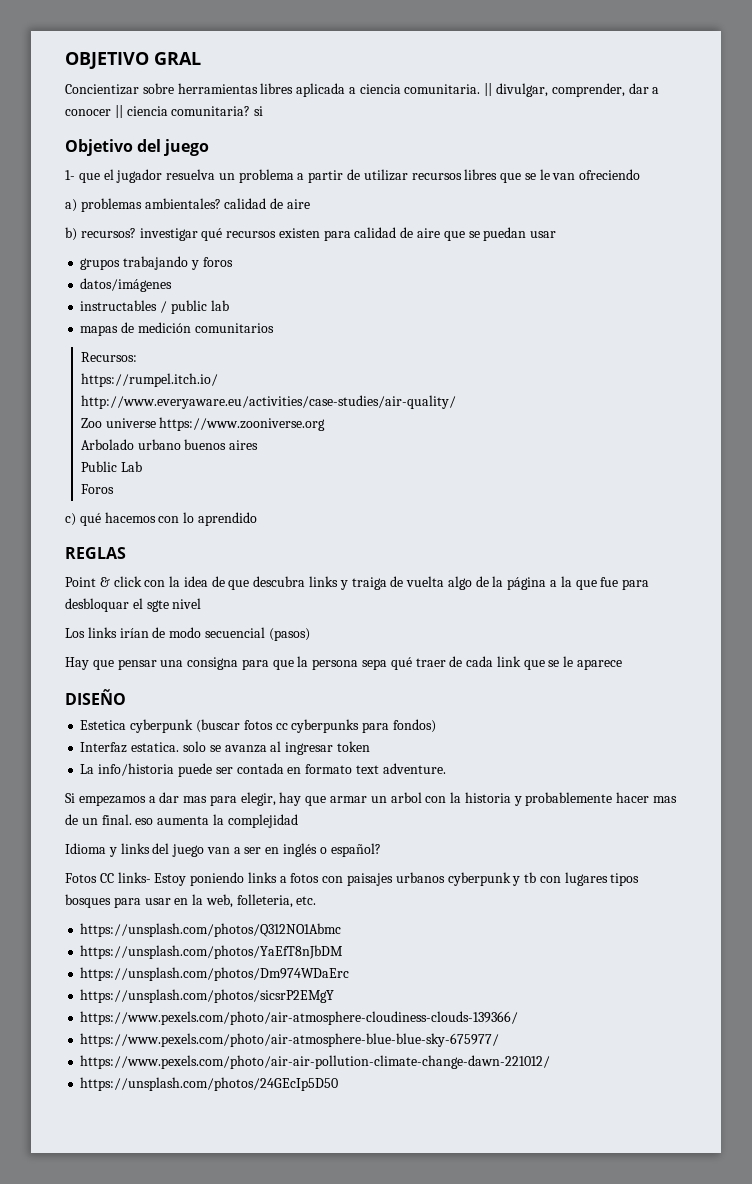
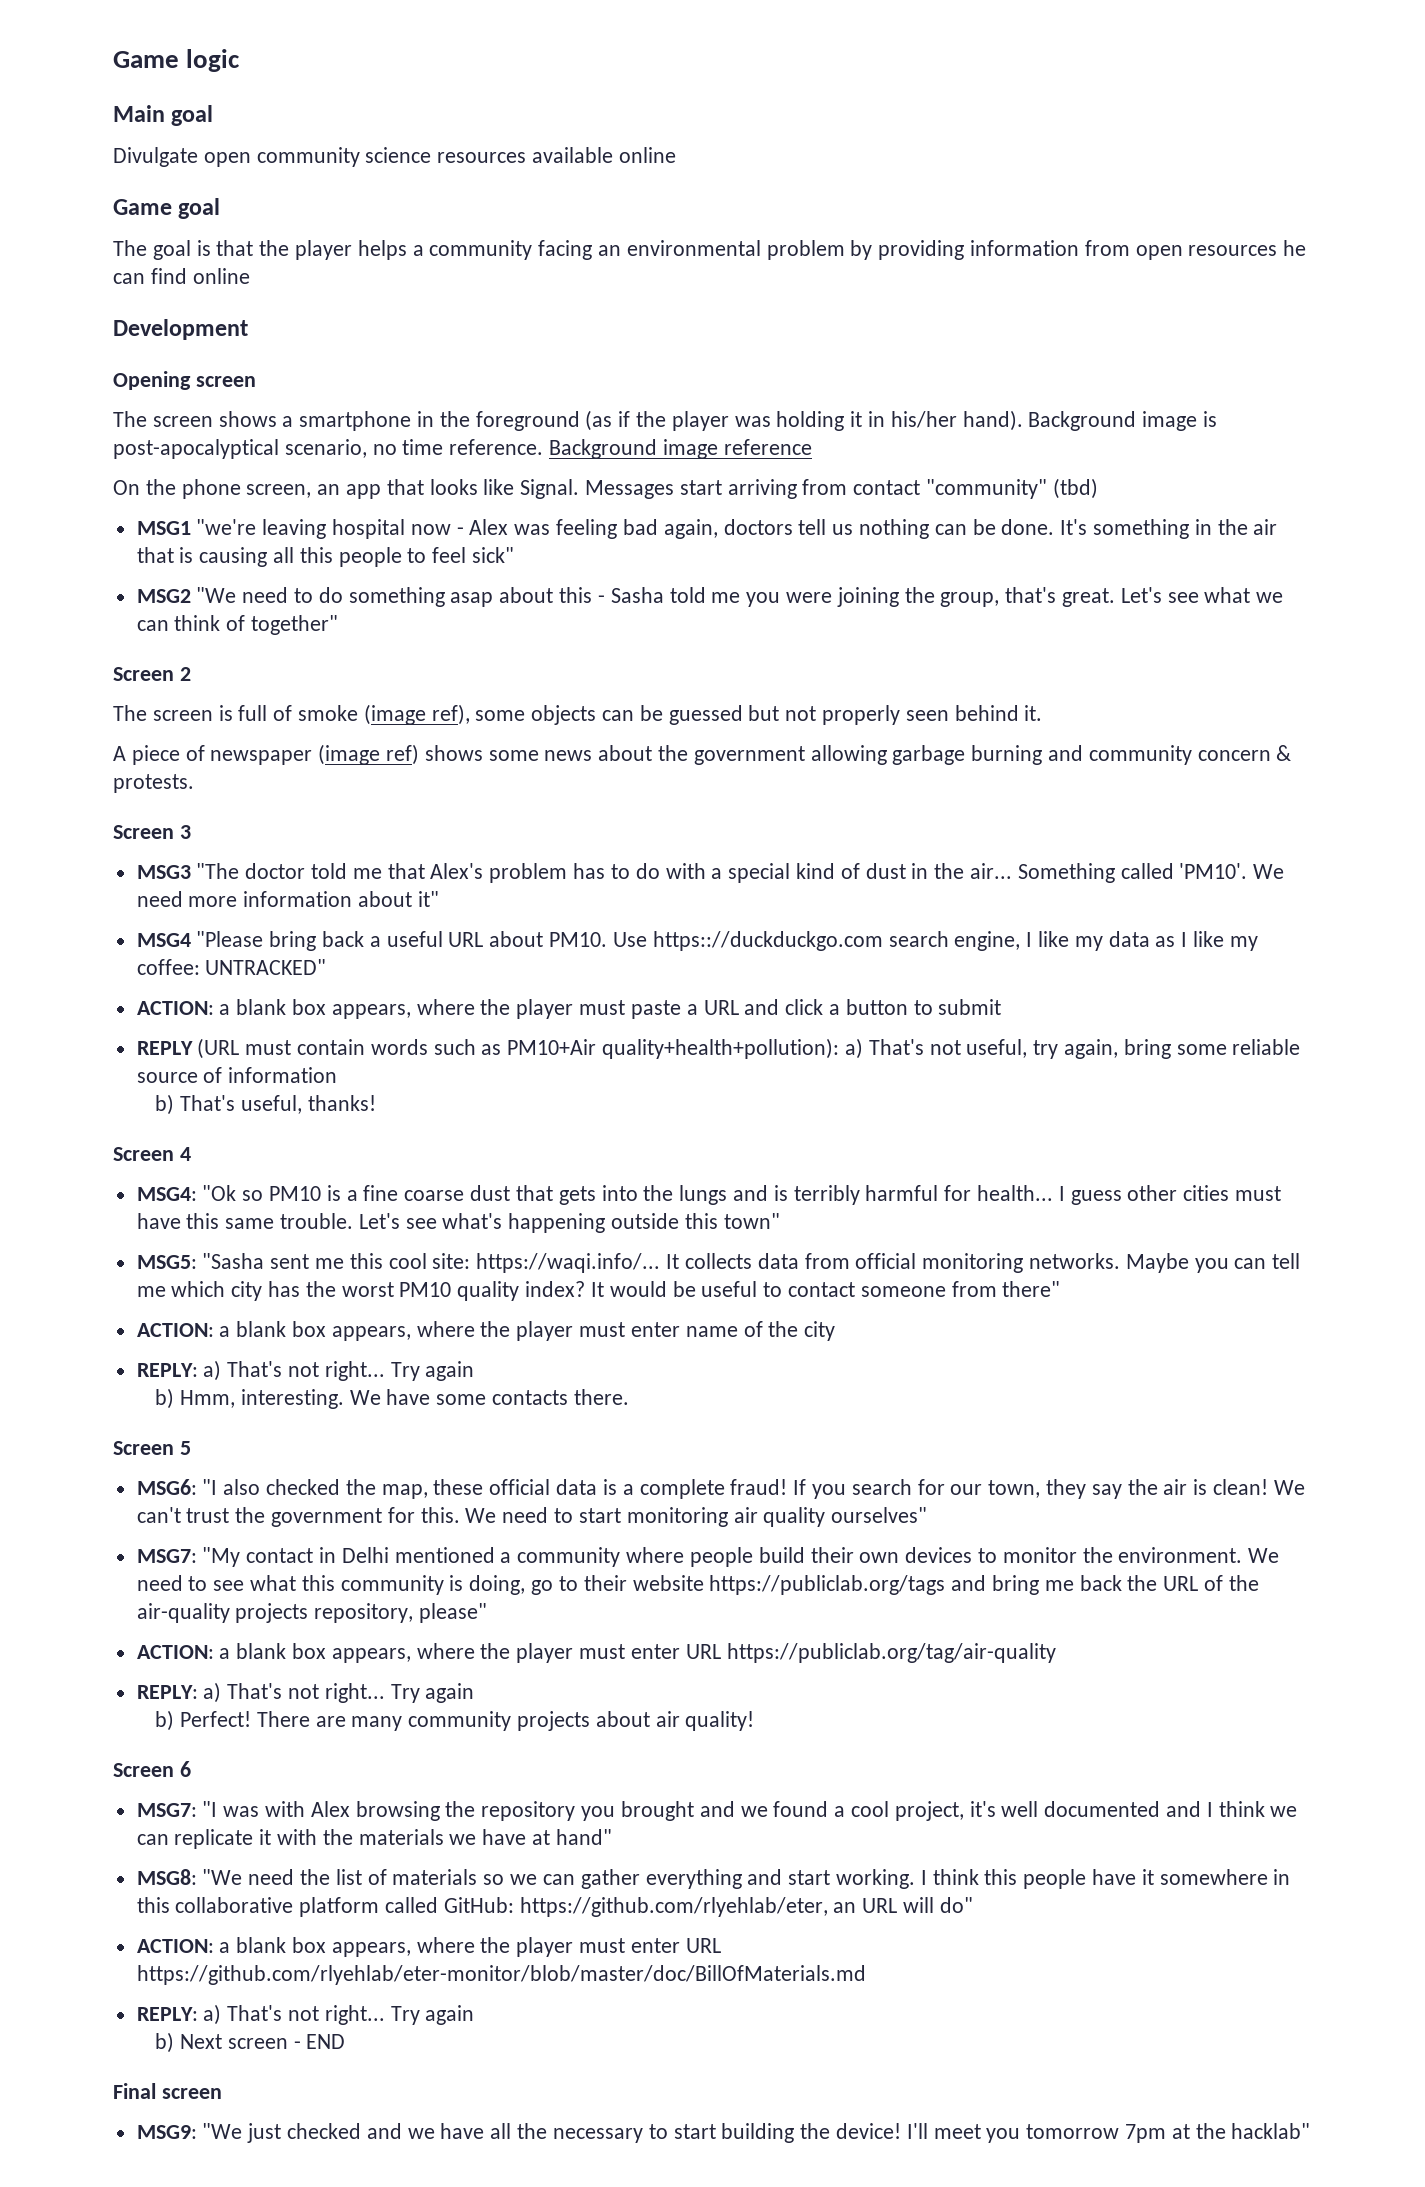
[65,52,201,69] [65,83,660,97] [65,105,264,118] [65,139,210,156] [65,169,641,183] [65,198,310,212] [65,227,557,241] [80,256,233,270] [80,278,173,292] [80,300,229,314] [80,322,274,336] [80,352,137,362] [80,373,218,387] [80,395,456,409] [80,417,326,431] [80,439,259,450] [80,461,142,472] [80,484,114,494] [65,512,257,526] [65,547,126,559] [65,576,650,590] [65,598,202,612] [65,627,310,641] [65,656,623,670] [65,689,126,705] [80,719,436,733] [80,741,370,755] [80,763,446,777] [65,792,678,806] [65,814,298,828] [65,843,381,857] [65,872,640,886] [65,894,317,908] [80,923,342,937] [80,945,344,959] [80,967,350,981] [80,989,335,1003] [80,1011,519,1025] [80,1033,500,1047] [80,1055,551,1069] [80,1077,339,1091] OBJETIVO GRAL // Concientizar sobre herramientas libres aplicada a ciencia comunitaria. || divulgar, comprender, dar a conocer || ciencia comunitaria? si // Objetivo del juego // 1- que el jugador resuelva un problema a partir de utilizar recursos libres que se le van ofreciendo // a) problemas ambientales? calidad de aire // b) recursos? investigar qué recursos existen para calidad de aire que se puedan usar // grupos trabajando y foros // datos/imágenes // instructables / public lab // mapas de medición comunitarios // Recursos: // https://rumpel.itch.io/ // http://www.everyaware.eu/activities/case-studies/air-quality/ // Zoo universe https://www.zooniverse.org // Arbolado urbano buenos aires // Public Lab // Foros // c) qué hacemos con lo aprendido // REGLAS // Point & click con la idea de que descubra links y traiga de vuelta algo de la página a la que fue para desbloquar el sgte nivel // Los links irían de modo secuencial (pasos) // Hay que pensar una consigna para que la persona sepa qué traer de cada link que se le aparece // DISEÑO // Estetica cyberpunk (buscar fotos cc cyberpunks para fondos) // Interfaz estatica. solo se avanza al ingresar token // La info/historia puede ser contada en formato text adventure. // Si empezamos a dar mas para elegir, hay que armar un arbol con la historia y probablemente hacer mas de un final. eso aumenta la complejidad // Idioma y links del juego van a ser en inglés o español? // Fotos CC links- Estoy poniendo links a fotos con paisajes urbanos cyberpunk y tb con lugares tipos bosques para usar en la web, folleteria, etc. // https://unsplash.com/photos/Q312NO1Abmc // https://unsplash.com/photos/YaEfT8nJbDM // https://unsplash.com/photos/Dm974WDaErc // https://unsplash.com/photos/sicsrP2EMgY // https://www.pexels.com/photo/air-atmosphere-cloudiness-clouds-139366/ // https://www.pexels.com/photo/air-atmosphere-blue-blue-sky-675977/ // https://www.pexels.com/photo/air-air-pollution-climate-change-dawn-221012/ // https://unsplash.com/photos/24GEcIp5D50 -> [113,49,241,72] [113,105,214,126] [113,147,676,167] [113,198,221,219] [113,240,1307,260] [113,268,250,284] [113,319,248,340] [113,371,256,390] [113,410,1218,431] [113,439,812,459] [113,478,1098,499] [136,519,1278,539] [136,547,515,567] [136,587,1284,607] [136,615,339,635] [113,667,191,681] [113,704,1043,725] [113,744,1292,765] [113,774,194,793] [113,825,191,839] [136,863,1285,883] [136,891,439,907] [136,931,1258,951] [136,959,327,975] [136,999,1002,1019] [136,1038,1301,1059] [136,1067,338,1083] [155,1094,376,1115] [113,1147,191,1161] [136,1185,1281,1205] [136,1213,780,1233] [136,1253,1301,1273] [136,1281,1061,1301] [136,1321,836,1341] [136,1360,475,1381] [155,1388,629,1409] [113,1441,191,1455] [136,1479,1305,1499] [136,1507,928,1527] [136,1547,1280,1567] [136,1575,1259,1595] [136,1603,488,1623] [136,1643,1056,1663] [136,1682,475,1703] [155,1710,755,1731] [113,1761,191,1777] [136,1801,1298,1821] [136,1829,612,1849] [136,1869,1291,1889] [136,1897,973,1917] [136,1937,721,1957] [136,1965,866,1985] [136,2004,475,2025] [155,2032,346,2053] [113,2083,222,2099] [136,2123,1311,2143] Game logic // Main goal // Divulgate open community science resources available online // Game goal // The goal is that the player helps a community facing an environmental problem by providing information from open resources he can find online // Development // Opening screen // The screen shows a smartphone in the foreground (as if the player was holding it in his/her hand). Background image is post-apocalyptical scenario, no time reference. Background image reference // On the phone screen, an app that looks like Signal. Messages start arriving from contact "community" (tbd) // MSG1 "we're leaving hospital now - Alex was feeling bad again, doctors tell us nothing can be done. It's something in the air that is causing all this people to feel sick" // MSG2 "We need to do something asap about this - Sasha told me you were joining the group, that's great. Let's see what we can think of together" // Screen 2 // The screen is full of smoke (image ref), some objects can be guessed but not properly seen behind it. // A piece of newspaper (image ref) shows some news about the government allowing garbage burning and community concern & protests. // Screen 3 // MSG3 "The doctor told me that Alex's problem has to do with a special kind of dust in the air... Something called 'PM10'. We need more information about it" // MSG4 "Please bring back a useful URL about PM10. Use https:://duckduckgo.com search engine, I like my data as I like my coffee: UNTRACKED" // ACTION: a blank box appears, where the player must paste a URL and click a button to submit // REPLY (URL must contain words such as PM10+Air quality+health+pollution): a) That's not useful, try again, bring some reliable source of information // b) That's useful, thanks! // Screen 4 // MSG4: "Ok so PM10 is a fine coarse dust that gets into the lungs and is terribly harmful for health... I guess other cities must have this same trouble. Let's see what's happening outside this town" // MSG5: "Sasha sent me this cool site: https://waqi.info/... It collects data from official monitoring networks. Maybe you can tell me which city has the worst PM10 quality index? It would be useful to contact someone from there" // ACTION: a blank box appears, where the player must enter name of the city // REPLY: a) That's not right... Try again // b) Hmm, interesting. We have some contacts there. // Screen 5 // MSG6: "I also checked the map, these official data is a complete fraud! If you search for our town, they say the air is clean! We can't trust the government for this. We need to start monitoring air quality ourselves" // MSG7: "My contact in Delhi mentioned a community where people build their own devices to monitor the environment. We need to see what this community is doing, go to their website https://publiclab.org/tags and bring me back the URL of the air-quality projects repository, please" // ACTION: a blank box appears, where the player must enter URL https://publiclab.org/tag/air-quality // REPLY: a) That's not right... Try again // b) Perfect! There are many community projects about air quality! // Screen 6 // MSG7: "I was with Alex browsing the repository you brought and we found a cool project, it's well documented and I think we can replicate it with the materials we have at hand" // MSG8: "We need the list of materials so we can gather everything and start working. I think this people have it somewhere in this collaborative platform called GitHub: https://github.com/rlyehlab/eter, an URL will do" // ACTION: a blank box appears, where the player must enter URL https://github.com/rlyehlab/eter-monitor/blob/master/doc/BillOfMaterials.md // REPLY: a) That's not right... Try again // b) Next screen - END // Final screen // MSG9: "We just checked and we have all the necessary to start building the device! I'll meet you tomorrow 7pm at the hacklab"

